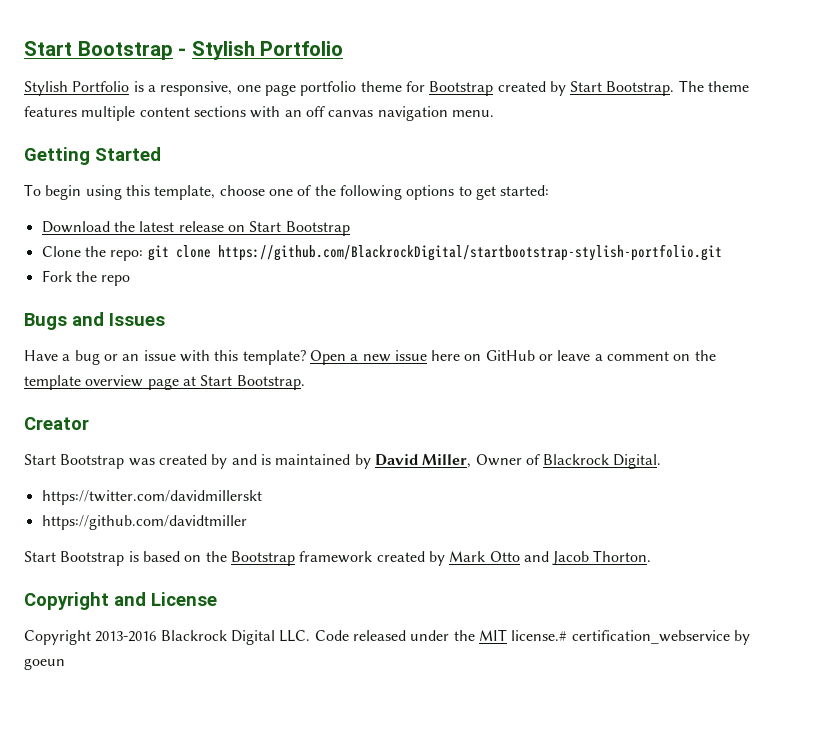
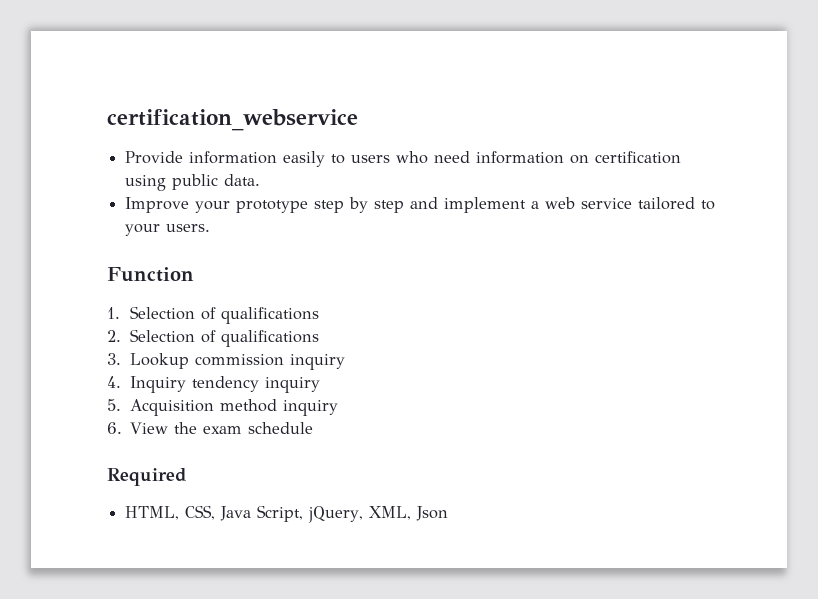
[24,41,344,60] [24,80,750,96] [24,106,494,121] [24,147,161,165] [24,184,550,200] [41,221,350,236] [41,244,722,261] [41,270,131,286] [24,312,165,330] [24,350,716,365] [24,375,305,390] [24,417,89,430] [24,454,662,469] [41,490,262,505] [41,515,247,530] [24,550,652,566] [24,592,217,610] [24,629,750,645] [24,658,65,670] Start Bootstrap - Stylish Portfolio // Stylish Portfolio is a responsive, one page portfolio theme for Bootstrap created by Start Bootstrap. The theme features multiple content sections with an off canvas navigation menu. // Getting Started // To begin using this template, choose one of the following options to get started: // Download the latest release on Start Bootstrap // Clone the repo: git clone https://github.com/BlackrockDigital/startbootstrap-stylish-portfolio.git // Fork the repo // Bugs and Issues // Have a bug or an issue with this template? Open a new issue here on GitHub or leave a comment on the template overview page at Start Bootstrap. // Creator // Start Bootstrap was created by and is maintained by David Miller, Owner of Blackrock Digital. // https://twitter.com/davidmillerskt // https://github.com/davidtmiller // Start Bootstrap is based on the Bootstrap framework created by Mark Otto and Jacob Thorton. // Copyright and License // Copyright 2013-2016 Blackrock Digital LLC. Code released under the MIT license.# certification_webservice by goeun -> [107,109,358,131] [125,151,682,167] [125,174,261,191] [125,197,716,213] [125,224,211,236] [107,267,194,282] [107,306,320,324] [107,329,320,347] [107,353,346,370] [107,376,321,393] [107,399,339,416] [107,422,314,434] [107,468,187,486] [125,505,449,523] certification_webservice // Provide information easily to users who need information on certification using public data. // Improve your prototype step by step and implement a web service tailored to your users. // Function // 1. Selection of qualifications // 2. Selection of qualifications // 3. Lookup commission inquiry // 4. Inquiry tendency inquiry // 5. Acquisition method inquiry // 6. View the exam schedule // Required // HTML, CSS, Java Script, jQuery, XML, Json

